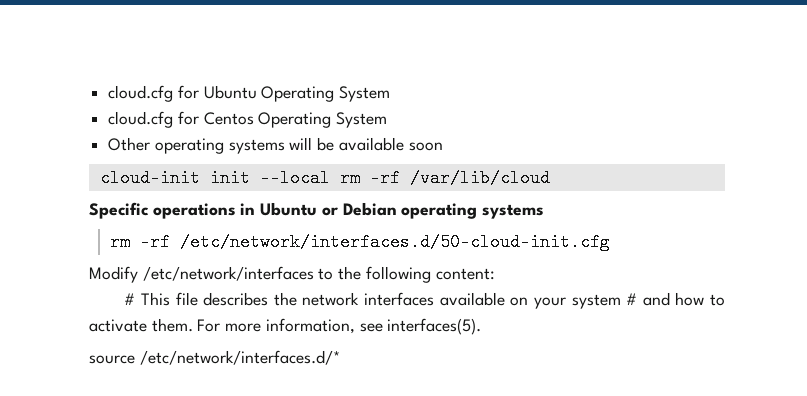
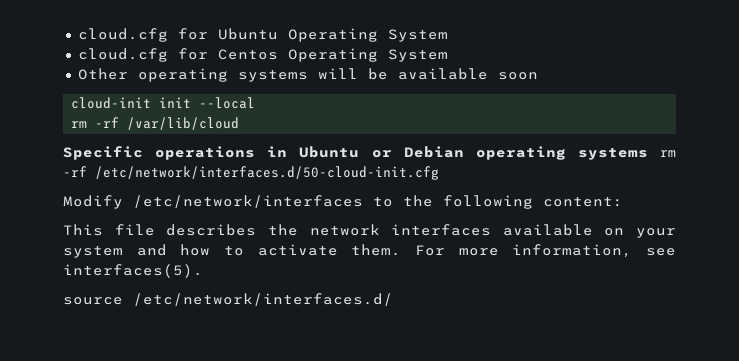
(330, 178) none -> (256, 103) //
(545, 211) // -> (648, 154) none
[124,293,136,305] # -> (623, 202) none
[626,293,638,305] # -> (123, 252) none
[139,350,340,365] /etc/network/interfaces.d/* -> [133,293,393,306] /etc/network/interfaces.d/

